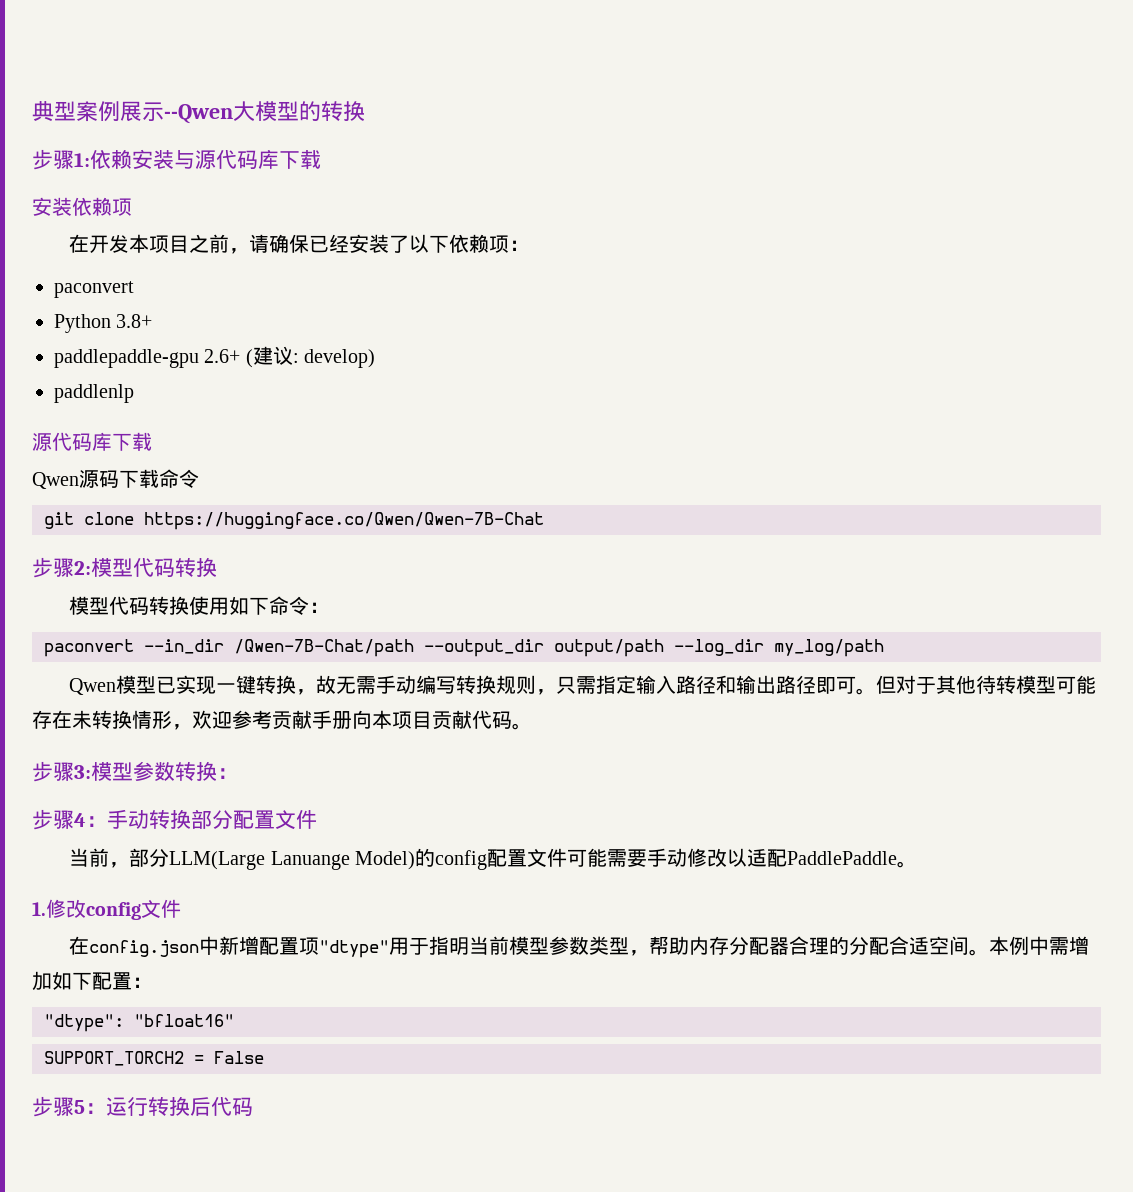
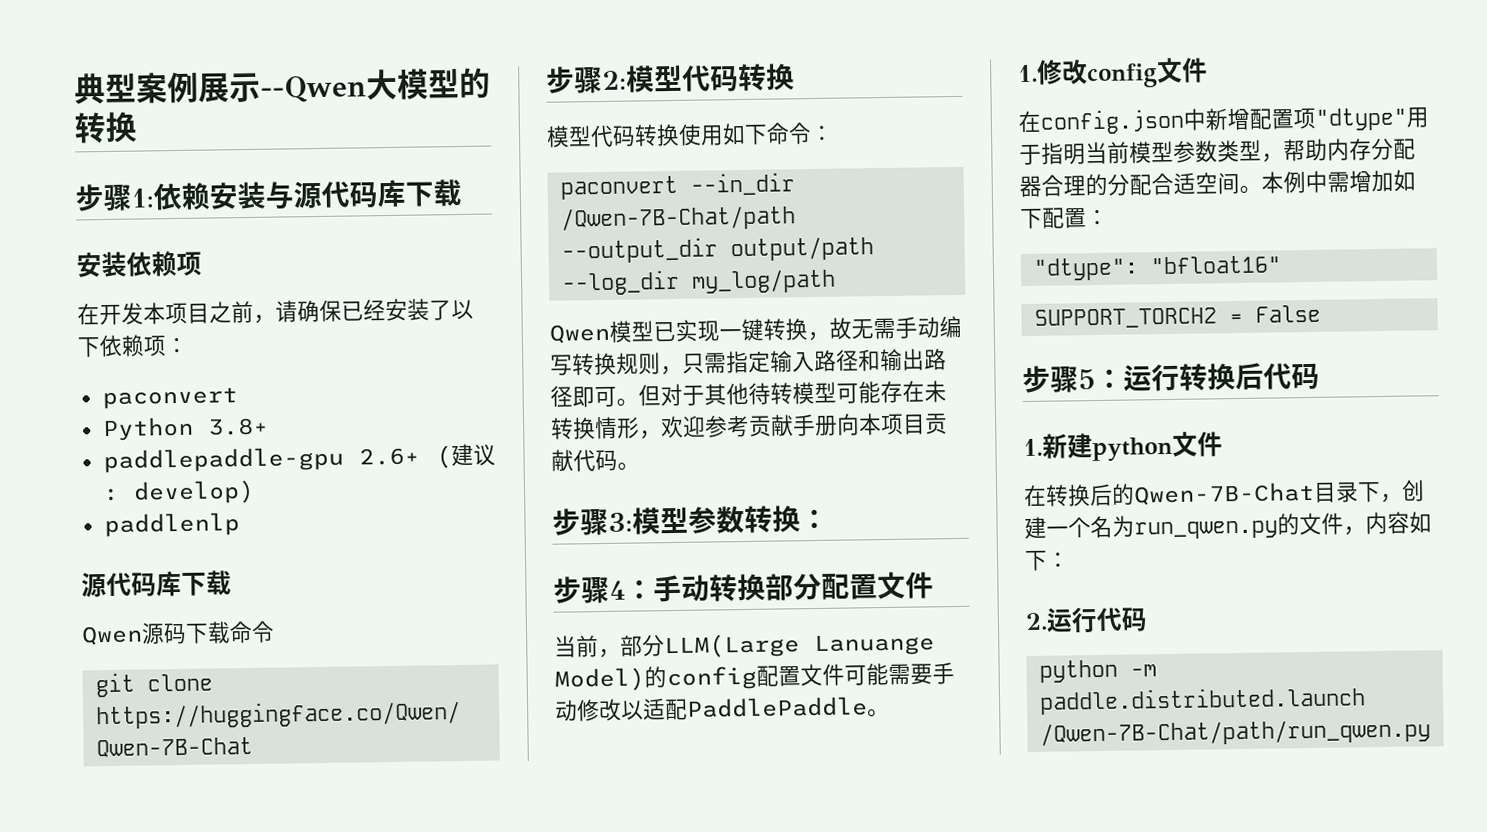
(253, 1106) none -> [1023,431,1223,463] [1024,479,1425,507] [1024,511,1432,540] [1024,550,1070,572] [1025,607,1148,634] [1038,659,1157,683] [1038,686,1366,715] [1039,718,1431,747] // 1.新建python文件 // 在转换后的Qwen-7B-Chat目录下，创建一个名为run_qwen.py的文件，内容如下： // 2.运行代码 // python -m paddle.distributed.launch /Qwen-7B-Chat/path/run_qwen.py

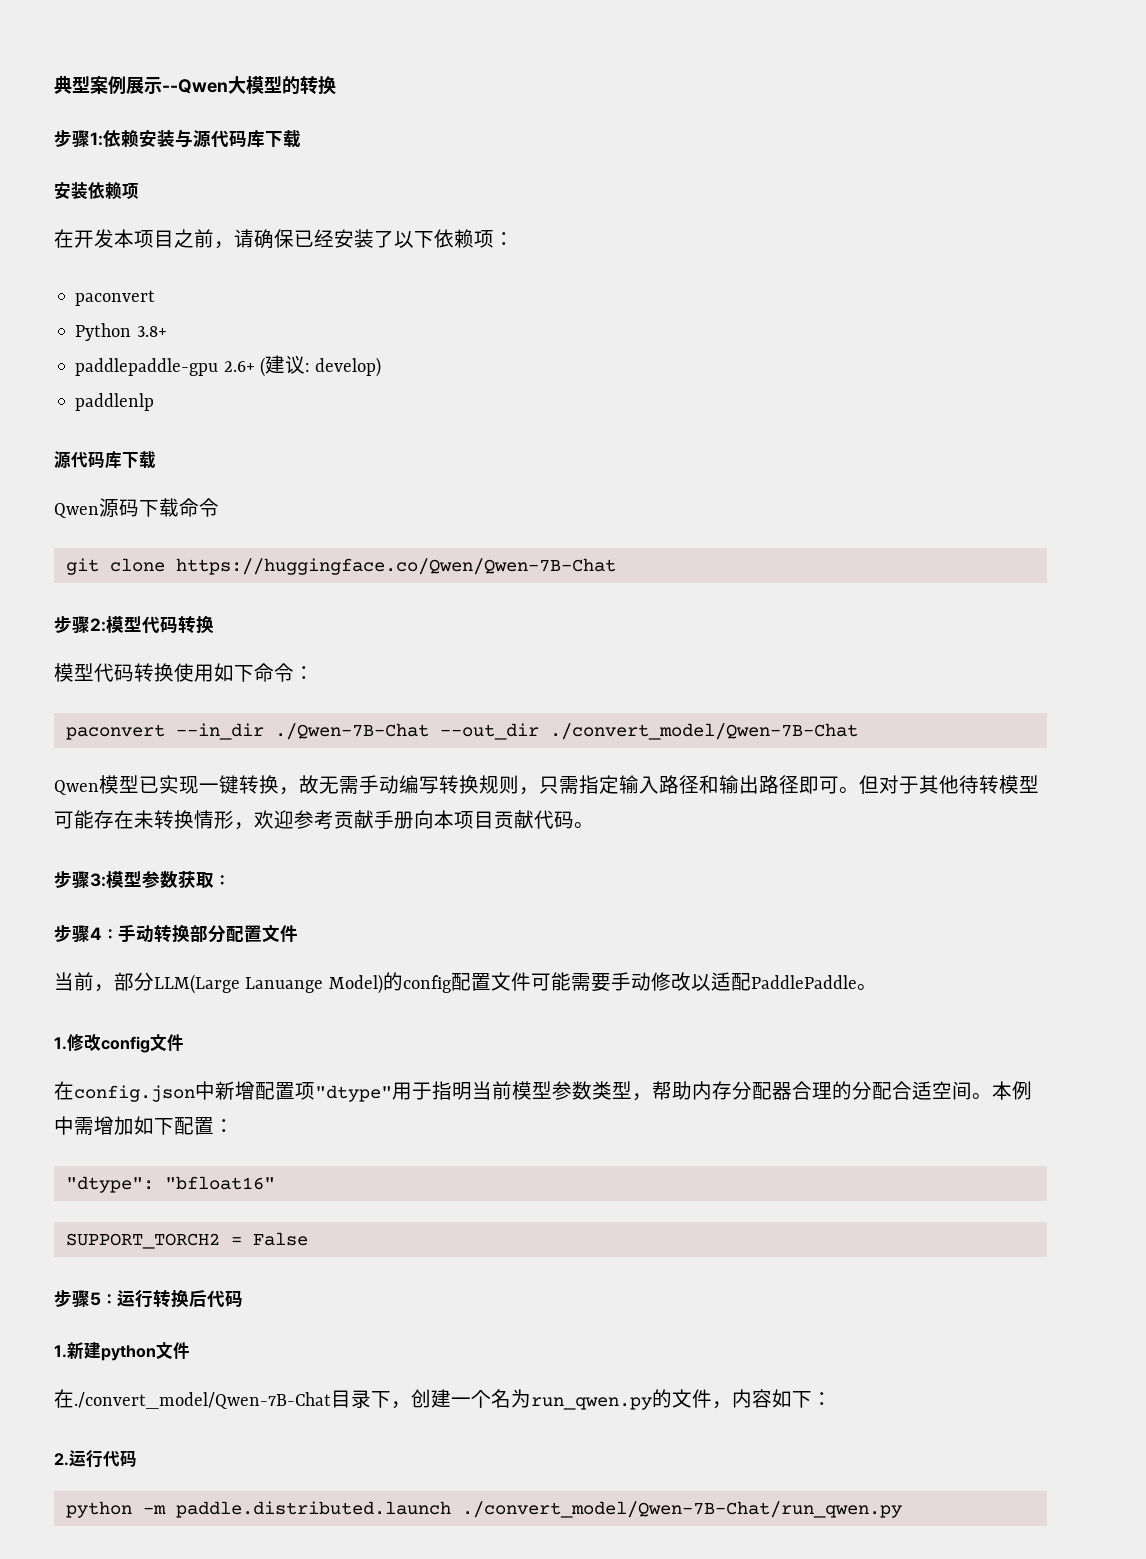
[560,205,796,232] [560,236,874,264] [560,268,836,296] /Qwen-7B-Chat/path --output_dir output/path --log_dir my_log/path -> [274,723,858,740] ./Qwen-7B-Chat --out_dir ./convert_model/Qwen-7B-Chat
[744,505,801,533] 转换 -> [178,871,214,888] 获取
[1046,481,1315,507] 转换后的Qwen-7B-Chat -> [74,1392,331,1409] ./convert_model/Qwen-7B-Chat
[1039,718,1431,747] /Qwen-7B-Chat/path/run_qwen.py -> [461,1501,902,1518] ./convert_model/Qwen-7B-Chat/run_qwen.py

